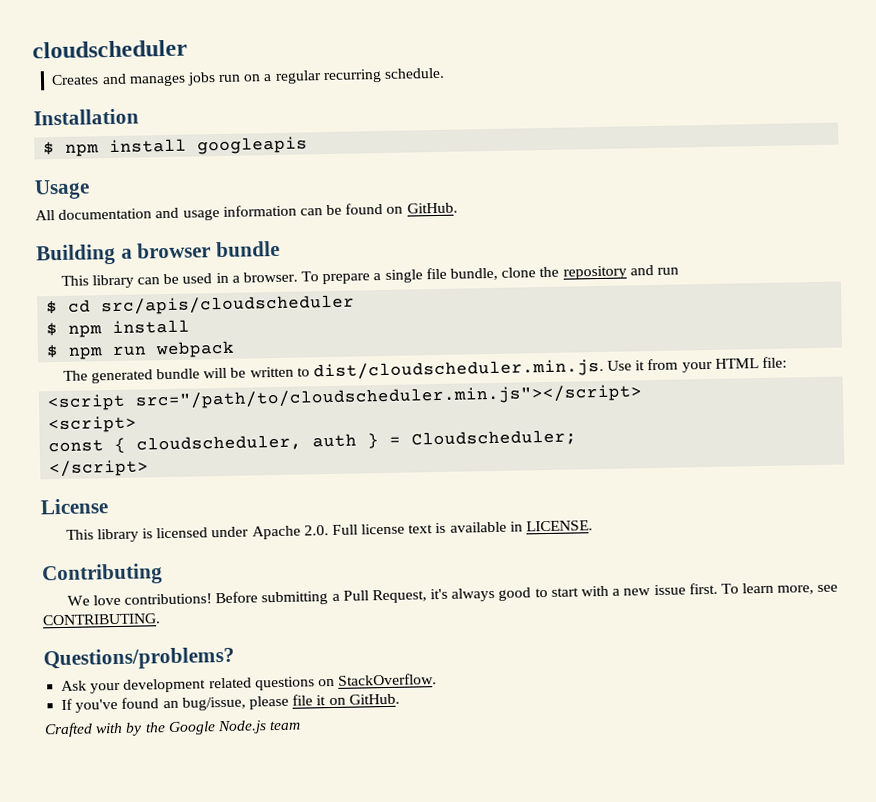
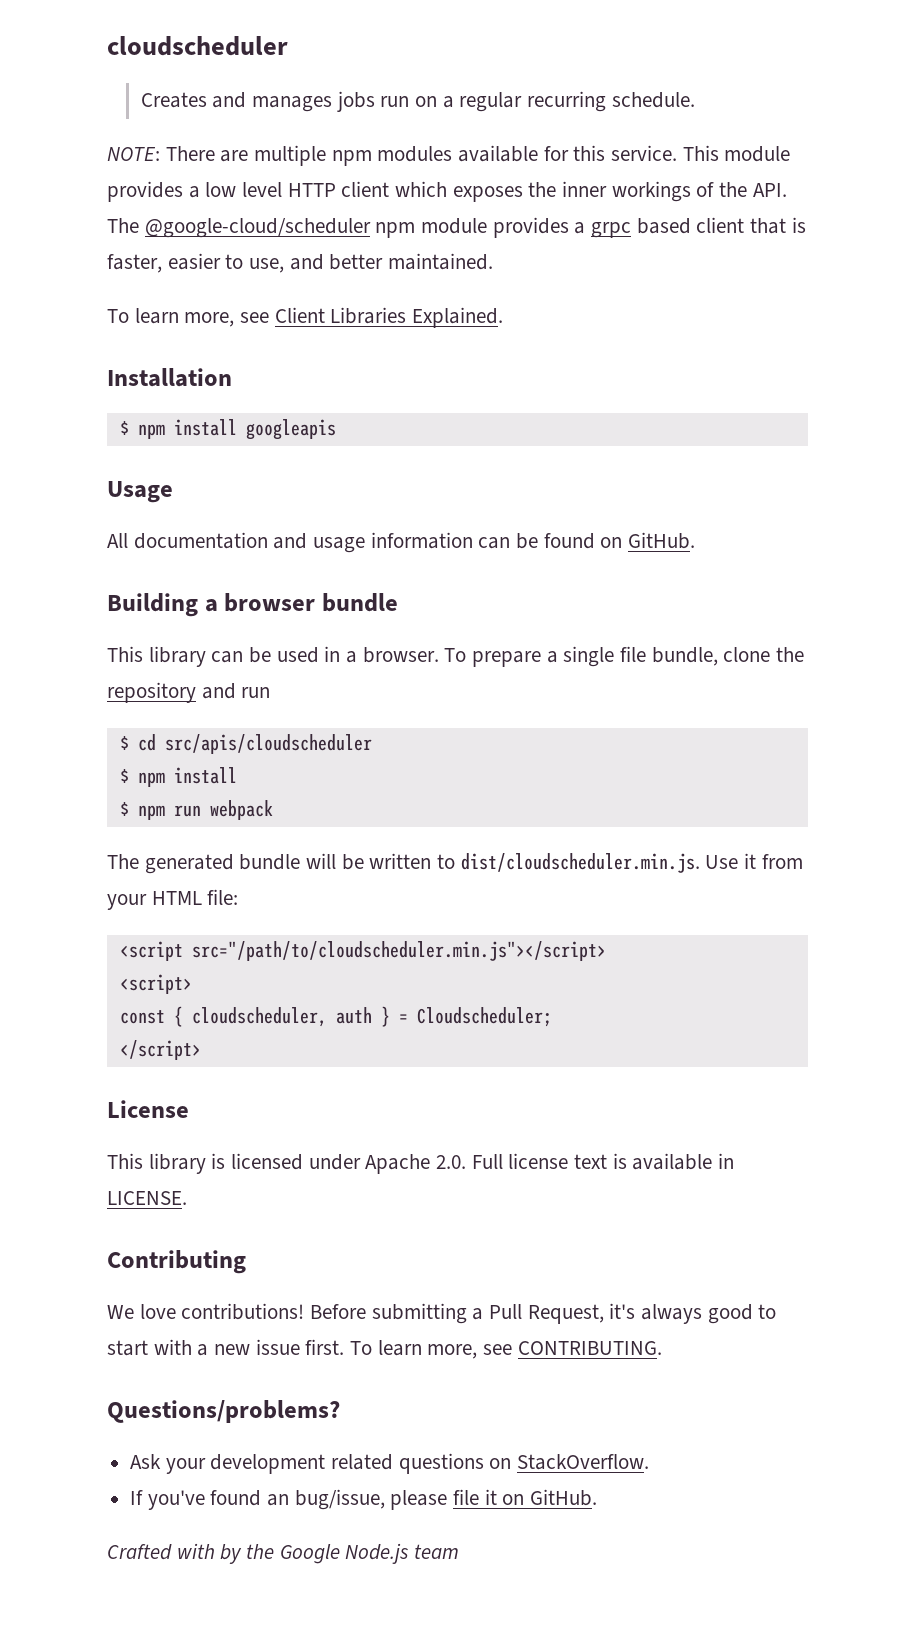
(446, 73) none -> [107,145,791,166] [107,181,787,202] [107,217,806,238] [107,253,494,273] [107,307,504,328] // NOTE: There are multiple npm modules available for this service. This module provides a low level HTTP client which exposes the inner workings of the API. The @google-cloud/scheduler npm module provides a grpc based client that is faster, easier to use, and better maintained. // To learn more, see Client Libraries Explained.

